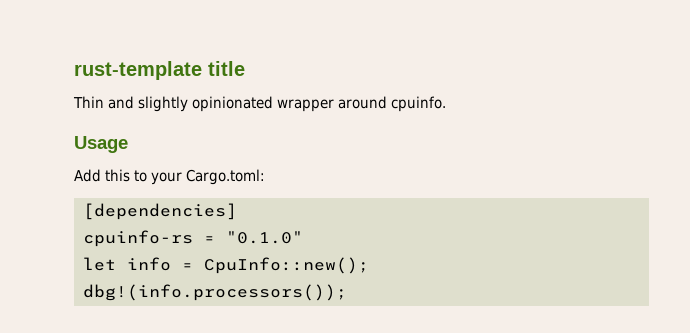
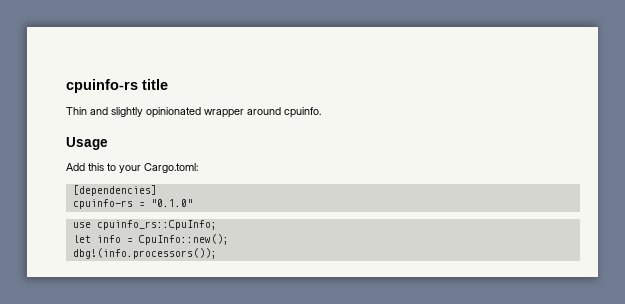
[74,61,202,80] rust-template -> [66,79,138,93] cpuinfo-rs
(303, 237) none -> [72,220,217,230] // use cpuinfo_rs::CpuInfo;

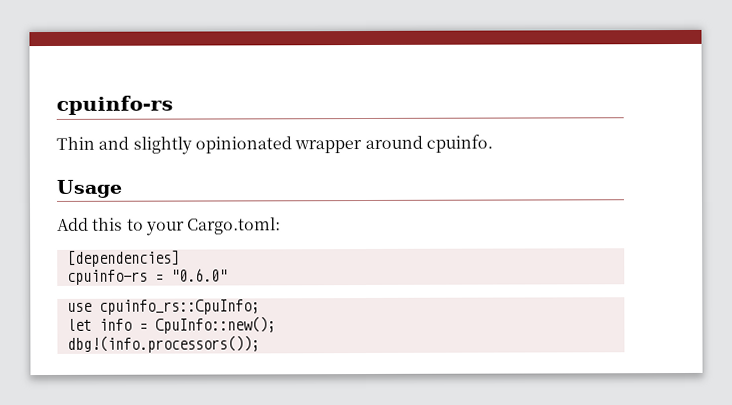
[66,79,168,93] cpuinfo-rs title -> [56,95,173,115] cpuinfo-rs
[150,199,193,207] "0.1.0" -> [170,268,228,282] "0.6.0"

